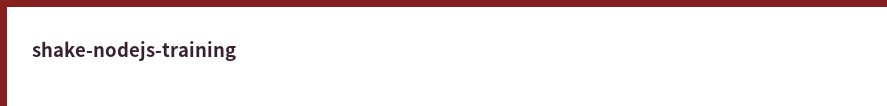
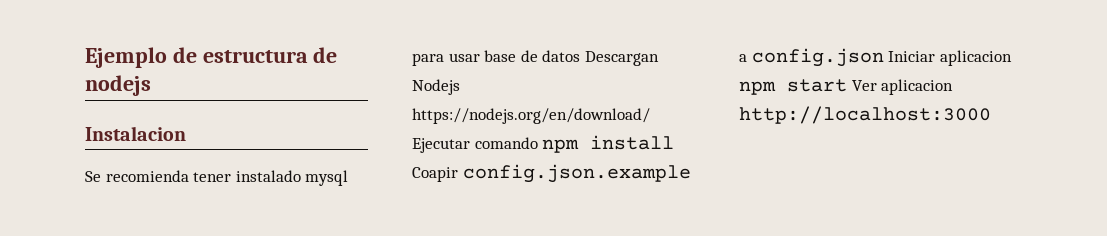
[32,41,236,61] shake-nodejs-training -> [85,47,338,68] [85,75,151,96] [85,126,186,141] [85,170,349,186] [412,50,659,66] [412,79,460,95] [412,108,650,124] [412,135,675,153] [412,164,691,183] [739,48,1012,67] [739,79,954,95] [739,106,991,124] Ejemplo de estructura de nodejs // Instalacion // Se recomienda tener instalado mysql para usar base de datos Descargan Nodejs https://nodejs.org/en/download/ Ejecutar comando npm install Coapir config.json.example a config.json Iniciar aplicacion npm start Ver aplicacion http://localhost:3000

